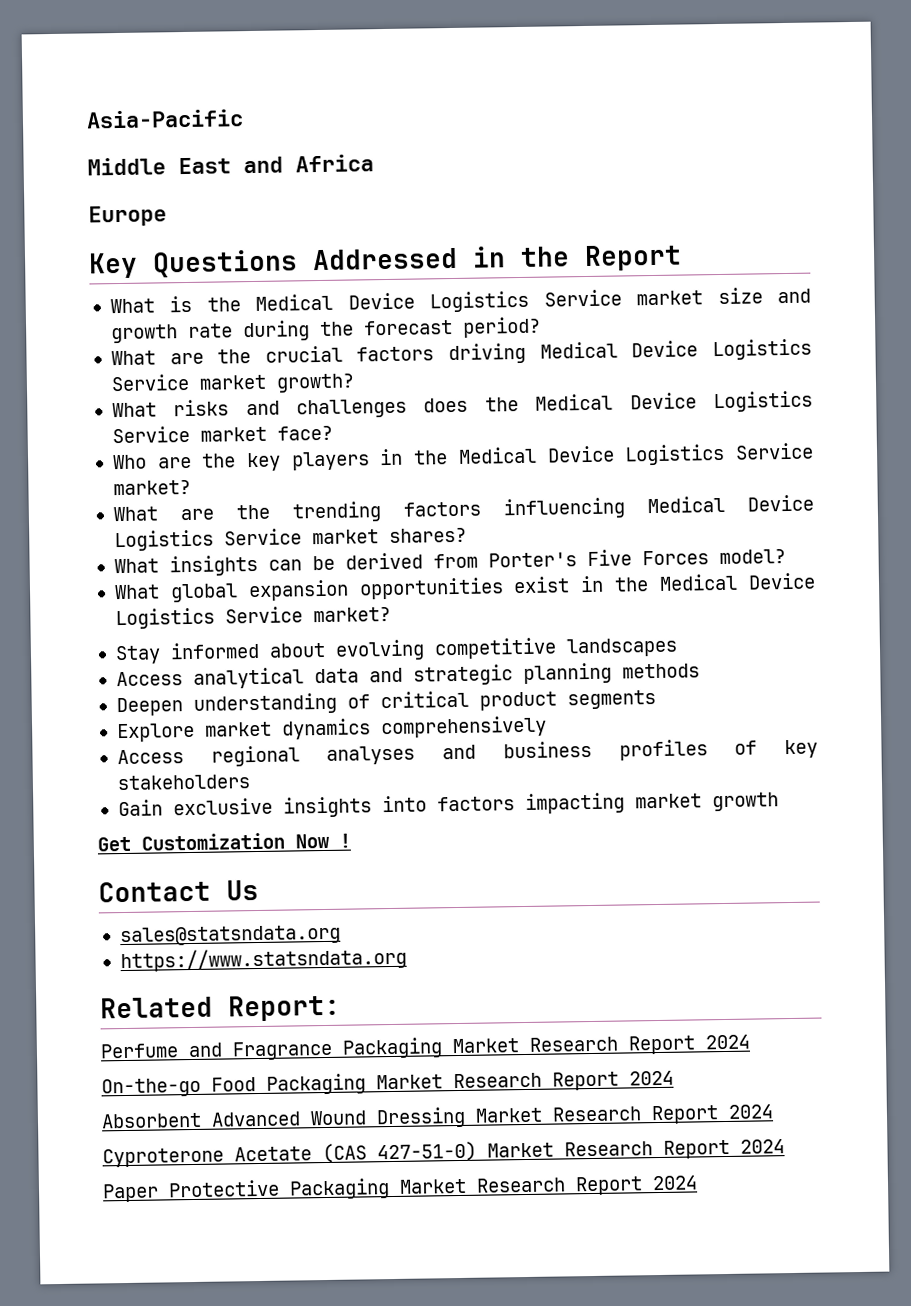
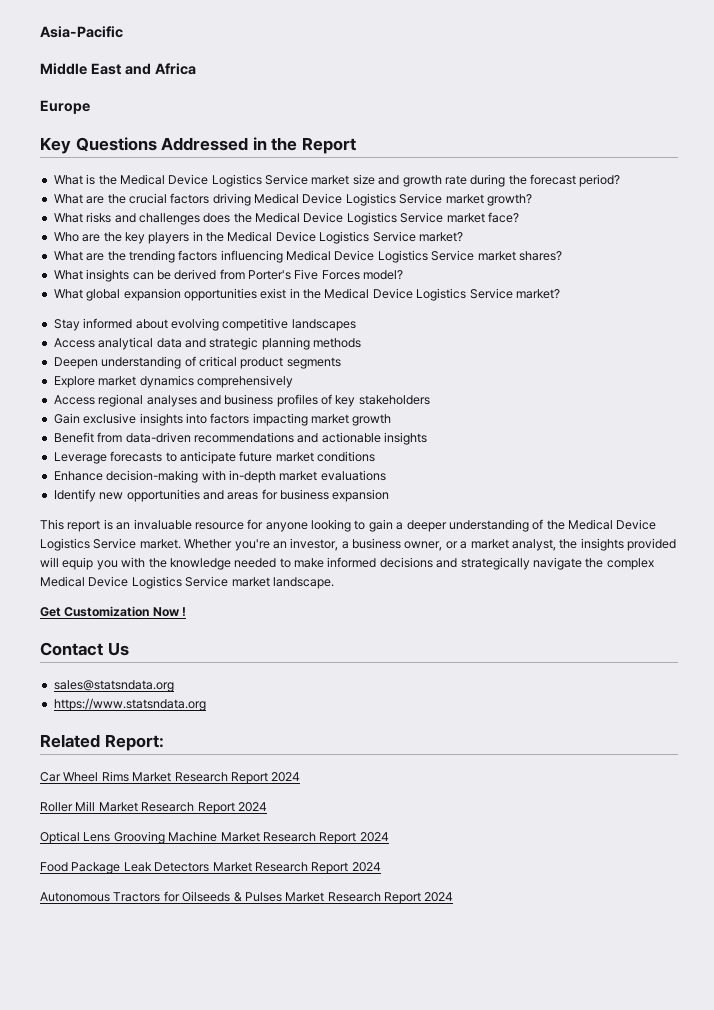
(779, 802) none -> [53,432,427,445] [53,451,375,464] [53,470,386,483] [53,489,390,502] [40,519,657,532] [40,538,676,551] [40,557,654,570] [40,576,334,589] // Benefit from data-driven recommendations and actionable insights // Leverage forecasts to anticipate future market conditions // Enhance decision-making with in-depth market evaluations // Identify new opportunities and areas for business expansion // This report is an invaluable resource for anyone looking to gain a deeper understanding of the Medical Device Logistics Service market. Whether you're an investor, a business owner, or a market analyst, the insights provided will equip you with the knowledge needed to make informed decisions and strategically navigate the complex Medical Device Logistics Service market landscape.
[100,1034,750,1061] [101,1070,674,1098] [101,1104,774,1129] [102,1139,785,1168] [102,1178,390,1203] Perfume and Fragrance Packaging Market Research Report 2024 // On-the-go Food Packaging Market Research Report 2024 // Absorbent Advanced Wound Dressing Market Research Report 2024 // Cyproterone Acetate (CAS 427-51-0) Market Research Report 2024 // Paper Protective Packaging -> [40,771,301,784] [40,801,267,814] [40,831,389,844] [40,862,381,874] [40,891,282,902] Car Wheel Rims Market Research Report 2024 // Roller Mill Market Research Report 2024 // Optical Lens Grooving Machine Market Research Report 2024 // Food Package Leak Detectors Market Research Report 2024 // Autonomous Tractors for Oilseeds & Pulses

